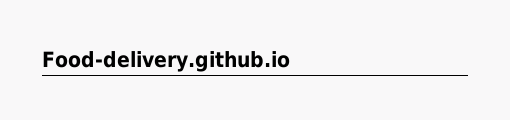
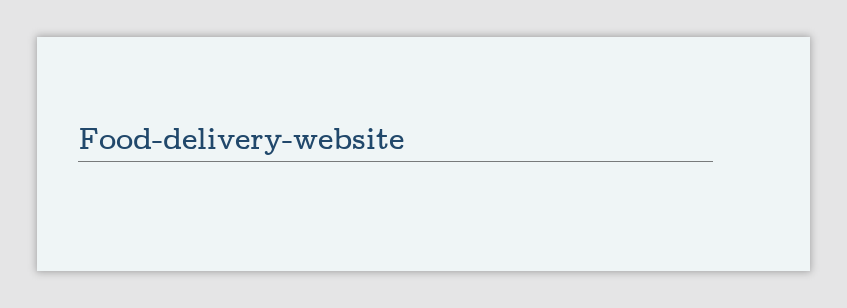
[42,51,290,72] Food-delivery.github.io -> [78,128,404,155] Food-delivery-website

